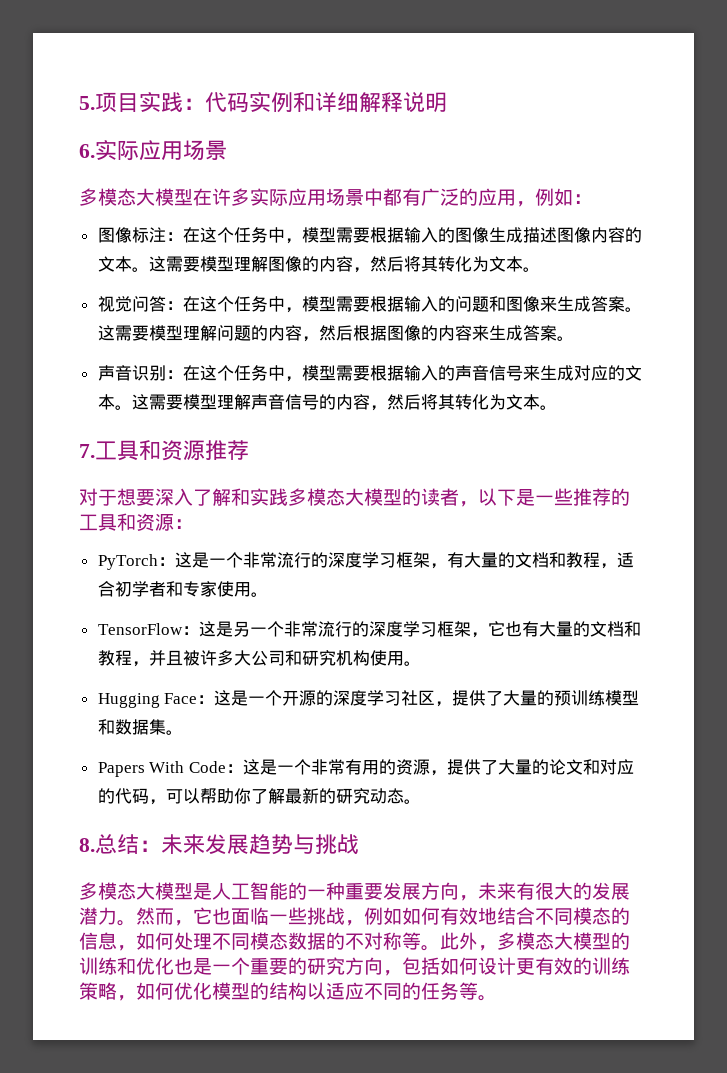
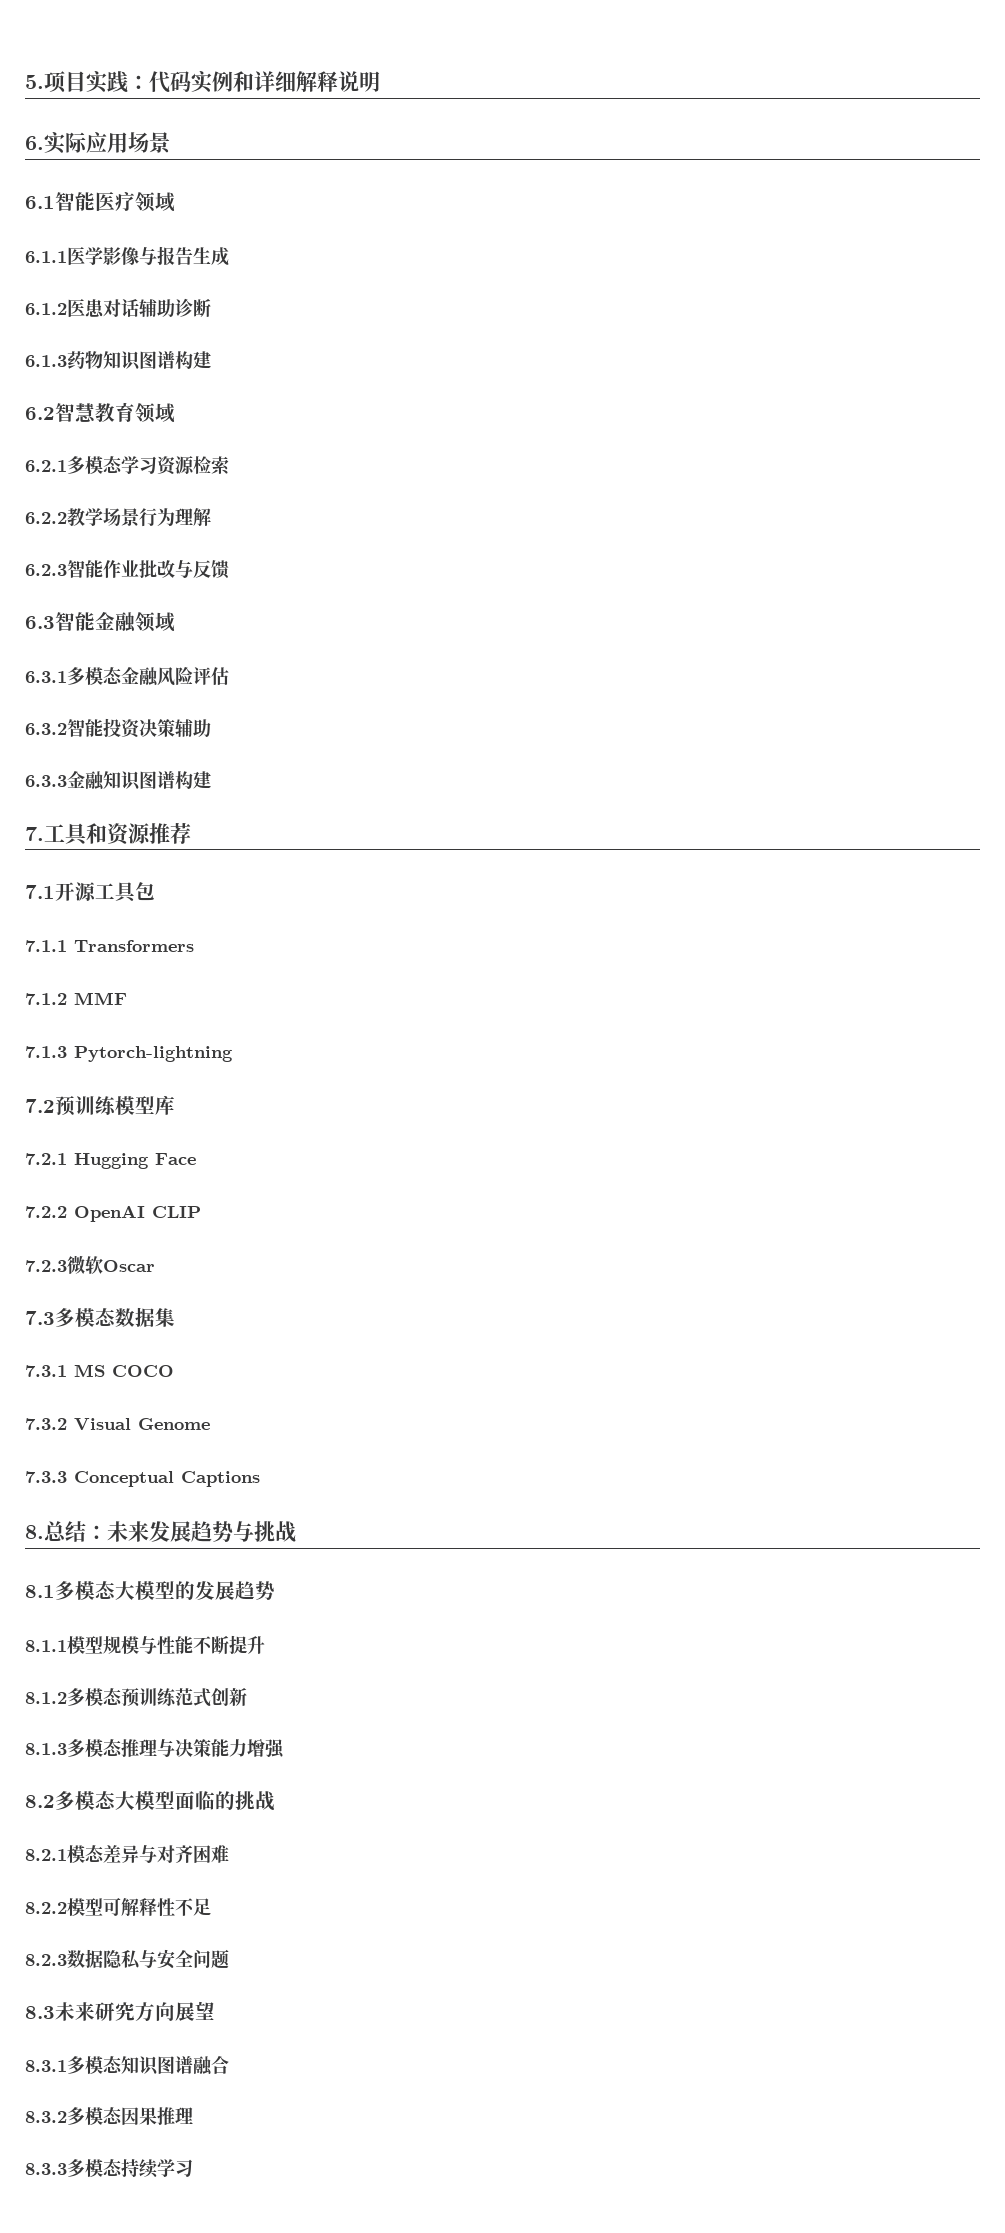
[79,188,592,207] [97,227,642,244] [97,256,540,273] [97,296,642,313] [97,325,574,342] [97,365,642,382] [97,394,557,411] 多模态大模型在许多实际应用场景中都有广泛的应用，例如： // 图像标注：在这个任务中，模型需要根据输入的图像生成描述图像内容的文本。这需要模型理解图像的内容，然后将其转化为文本。 // 视觉问答：在这个任务中，模型需要根据输入的问题和图像来生成答案。这需要模型理解问题的内容，然后根据图像的内容来生成答案。 // 声音识别：在这个任务中，模型需要根据输入的声音信号来生成对应的文本。这需要模型理解声音信号的内容，然后将其转化为文本。 -> [25,192,175,212] [25,246,229,266] [25,298,211,318] [25,350,211,371] [25,402,175,423] [25,456,229,475] [25,508,211,527] [25,560,229,579] [25,612,175,633] [25,666,229,687] [25,718,211,738] [25,770,211,791] 6.1智能医疗领域 // 6.1.1医学影像与报告生成 // 6.1.2医患对话辅助诊断 // 6.1.3药物知识图谱构建 // 6.2智慧教育领域 // 6.2.1多模态学习资源检索 // 6.2.2教学场景行为理解 // 6.2.3智能作业批改与反馈 // 6.3智能金融领域 // 6.3.1多模态金融风险评估 // 6.3.2智能投资决策辅助 // 6.3.3金融知识图谱构建
[79,488,630,507] [79,513,193,531] [97,552,634,570] [97,581,268,597] [97,621,641,638] [97,650,421,667] [97,690,640,708] [97,719,183,735] [97,759,634,777] [97,788,421,805] 对于想要深入了解和实践多模态大模型的读者，以下是一些推荐的工具和资源： // PyTorch：这是一个非常流行的深度学习框架，有大量的文档和教程，适合初学者和专家使用。 // TensorFlow：这是另一个非常流行的深度学习框架，它也有大量的文档和教程，并且被许多大公司和研究机构使用。 // Hugging Face：这是一个开源的深度学习社区，提供了大量的预训练模型和数据集。 // Papers With Code：这是一个非常有用的资源，提供了大量的论文和对应的代码，可以帮助你了解最新的研究动态。 -> [25,882,155,903] [25,940,194,952] [25,992,127,1005] [25,1046,233,1062] [25,1095,175,1116] [25,1153,196,1169] [25,1205,201,1222] [25,1255,155,1274] [25,1307,175,1327] [25,1364,174,1377] [25,1418,210,1430] [25,1471,260,1487] 7.1开源工具包 // 7.1.1 Transformers // 7.1.2 MMF // 7.1.3 Pytorch-lightning // 7.2预训练模型库 // 7.2.1 Hugging Face // 7.2.2 OpenAI CLIP // 7.2.3微软Oscar // 7.3多模态数据集 // 7.3.1 MS COCO // 7.3.2 Visual Genome // 7.3.3 Conceptual Captions
[79,882,630,901] [79,907,630,926] [79,932,630,951] [79,957,630,976] [79,982,497,1001] 多模态大模型是人工智能的一种重要发展方向，未来有很大的发展潜力。然而，它也面临一些挑战，例如如何有效地结合不同模态的信息，如何处理不同模态数据的不对称等。此外，多模态大模型的训练和优化也是一个重要的研究方向，包括如何设计更有效的训练策略，如何优化模型的结构以适应不同的任务等。 -> [25,1581,275,1600] [25,1635,265,1655] [25,1687,247,1707] [25,1739,285,1759] [25,1791,275,1811] [25,1845,229,1863] [25,1897,211,1917] [25,1949,229,1970] [25,2001,215,2022] [25,2055,229,2076] [25,2107,193,2125] [25,2159,193,2178] 8.1多模态大模型的发展趋势 // 8.1.1模型规模与性能不断提升 // 8.1.2多模态预训练范式创新 // 8.1.3多模态推理与决策能力增强 // 8.2多模态大模型面临的挑战 // 8.2.1模态差异与对齐困难 // 8.2.2模型可解释性不足 // 8.2.3数据隐私与安全问题 // 8.3未来研究方向展望 // 8.3.1多模态知识图谱融合 // 8.3.2多模态因果推理 // 8.3.3多模态持续学习

